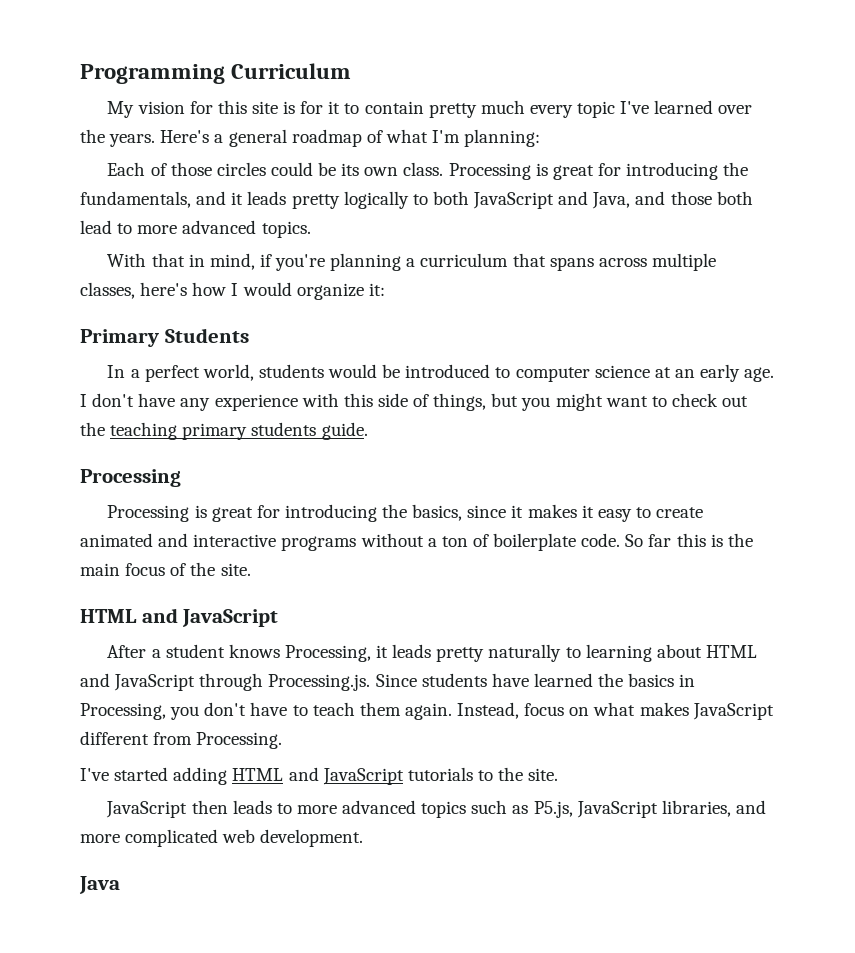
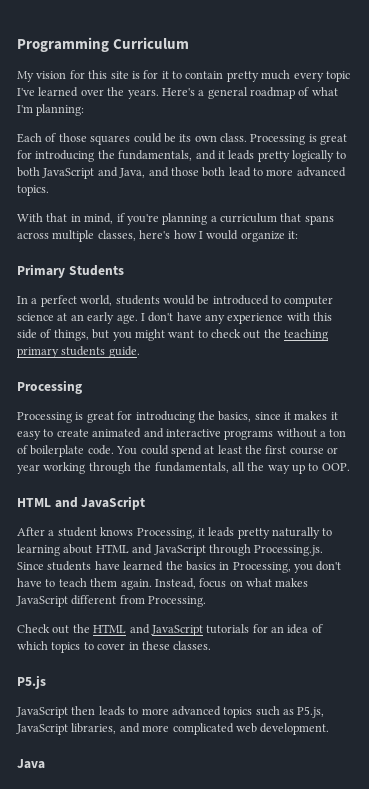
[216,162,266,176] circles -> [90,135,131,145] squares
[625,533,753,547] [80,562,251,576] So far this is the main focus of the site. -> [116,445,339,457] [17,462,350,474] You could spend at least the first course or year working through the fundamentals, all the way up to OOP.
[80,767,228,785] I've started adding -> [17,624,90,634] Check out the
[477,767,559,781] to the site. -> [252,624,323,634] [17,641,212,653] [17,675,46,689] for an idea of which topics to cover in these classes. // P5.js

